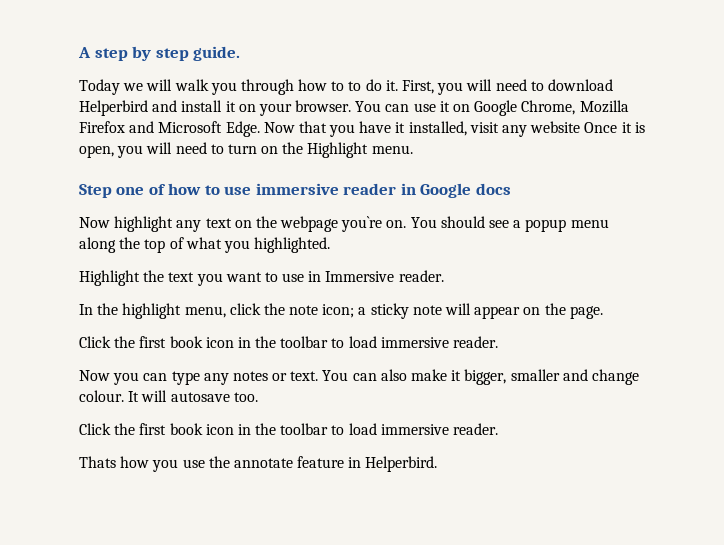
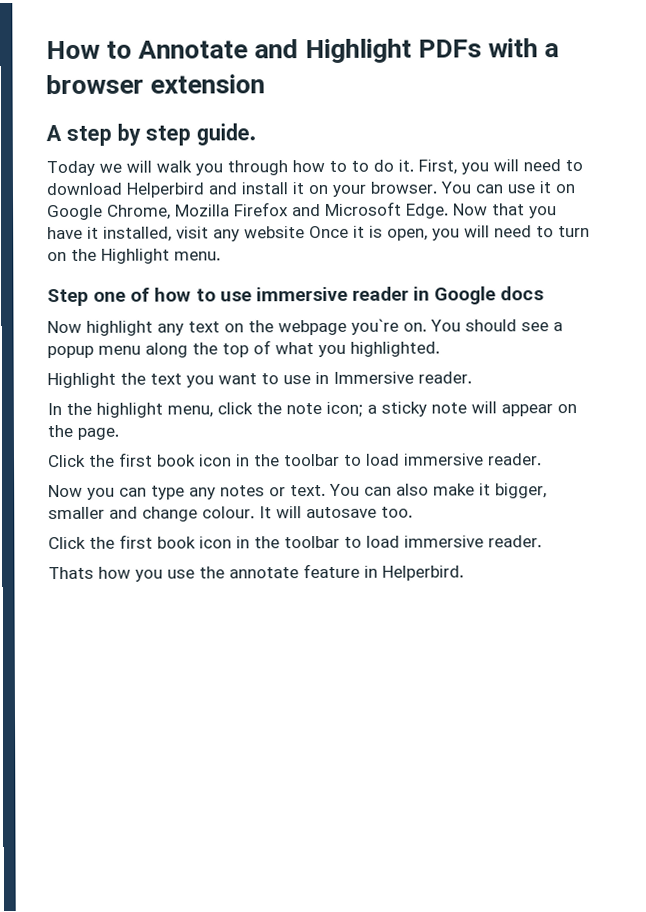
(78, 52) none -> [46,38,560,64] [46,74,266,95] How to Annotate and Highlight PDFs with a browser extension //

